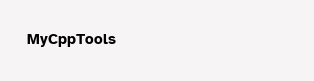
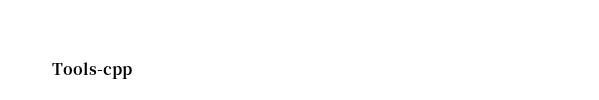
[27,34,116,47] MyCppTools -> [52,62,132,79] Tools-cpp

